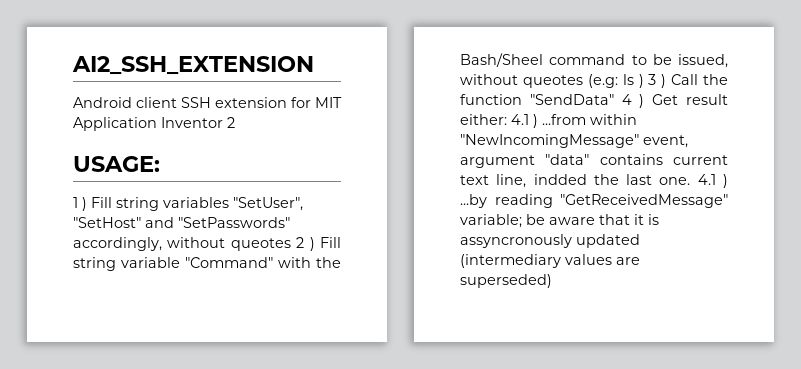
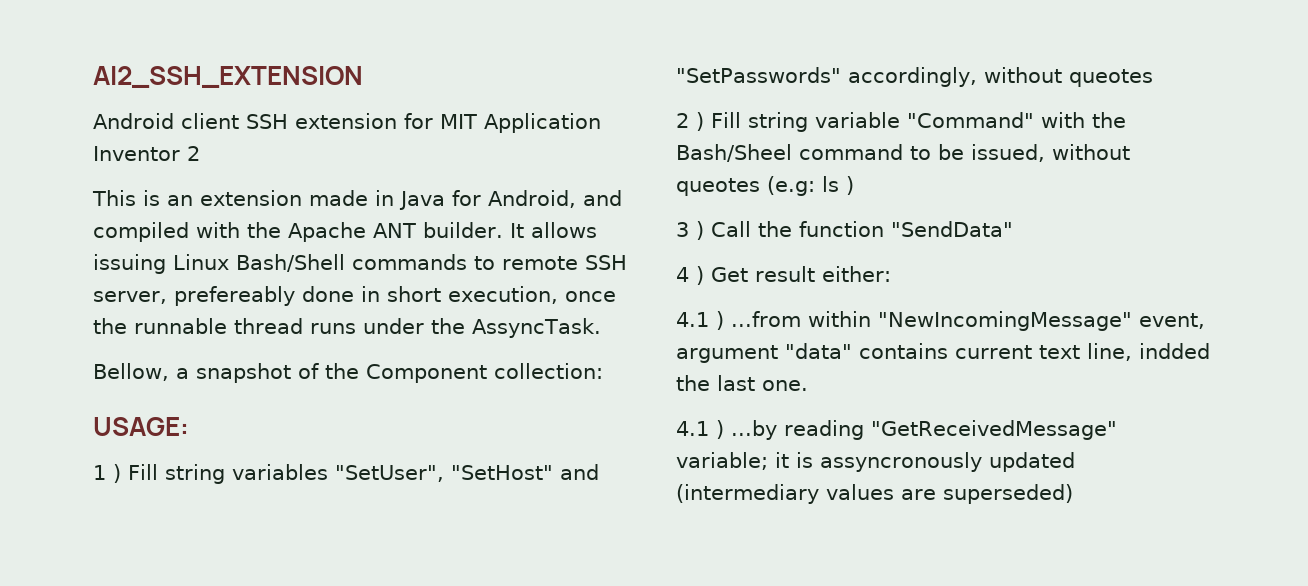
(235, 122) none -> [92,190,622,210] [93,222,597,242] [93,254,627,274] [93,286,616,306] [93,318,601,338] [93,363,603,383] // This is an extension made in Java for Android, and compiled with the Apache ANT builder. It allows issuing Linux Bash/Shell commands to remote SSH server, prefereably done in short execution, once the runnable thread runs under the AssyncTask. // Bellow, a snapshot of the Component collection:
(291, 244) none -> (1153, 78) //
(644, 81) none -> (854, 185) //
(614, 99) none -> (1013, 229) //
(507, 119) none -> (891, 274) //
(691, 181) none -> (808, 385) //
[526,214,630,225] be aware that -> (768, 461) none

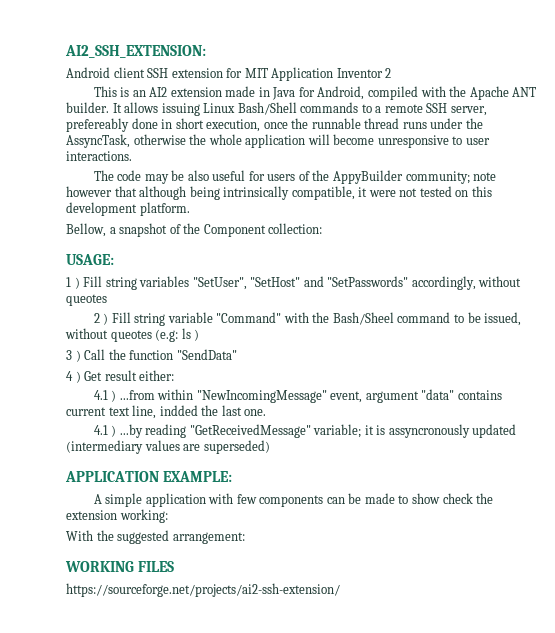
[93,66,363,88] AI2_SSH_EXTENSION -> [65,45,206,58] AI2_SSH_EXTENSION:
(193, 200) none -> [149,87,168,97] AI2
[583,190,622,206] and -> (365, 93) none
(495, 263) none -> [375,106,382,113] a
[472,318,601,338] AssyncTask. -> [66,134,490,148] [66,151,132,161] [93,170,497,184] [66,186,492,200] [66,202,190,216] AssyncTask, otherwise the whole application will become unresponsive to user interactions. // The code may be also useful for users of the AppyBuilder community; note however that although being intrinsically compatible, it were not tested on this development platform.
(1073, 494) none -> [65,471,233,482] [93,493,494,507] [66,509,168,523] [66,530,245,544] [65,561,175,572] [66,583,340,597] // APPLICATION EXAMPLE: // A simple application with few components can be made to show check the extension working: // With the suggested arrangement: // WORKING FILES // https://sourceforge.net/projects/ai2-ssh-extension/

